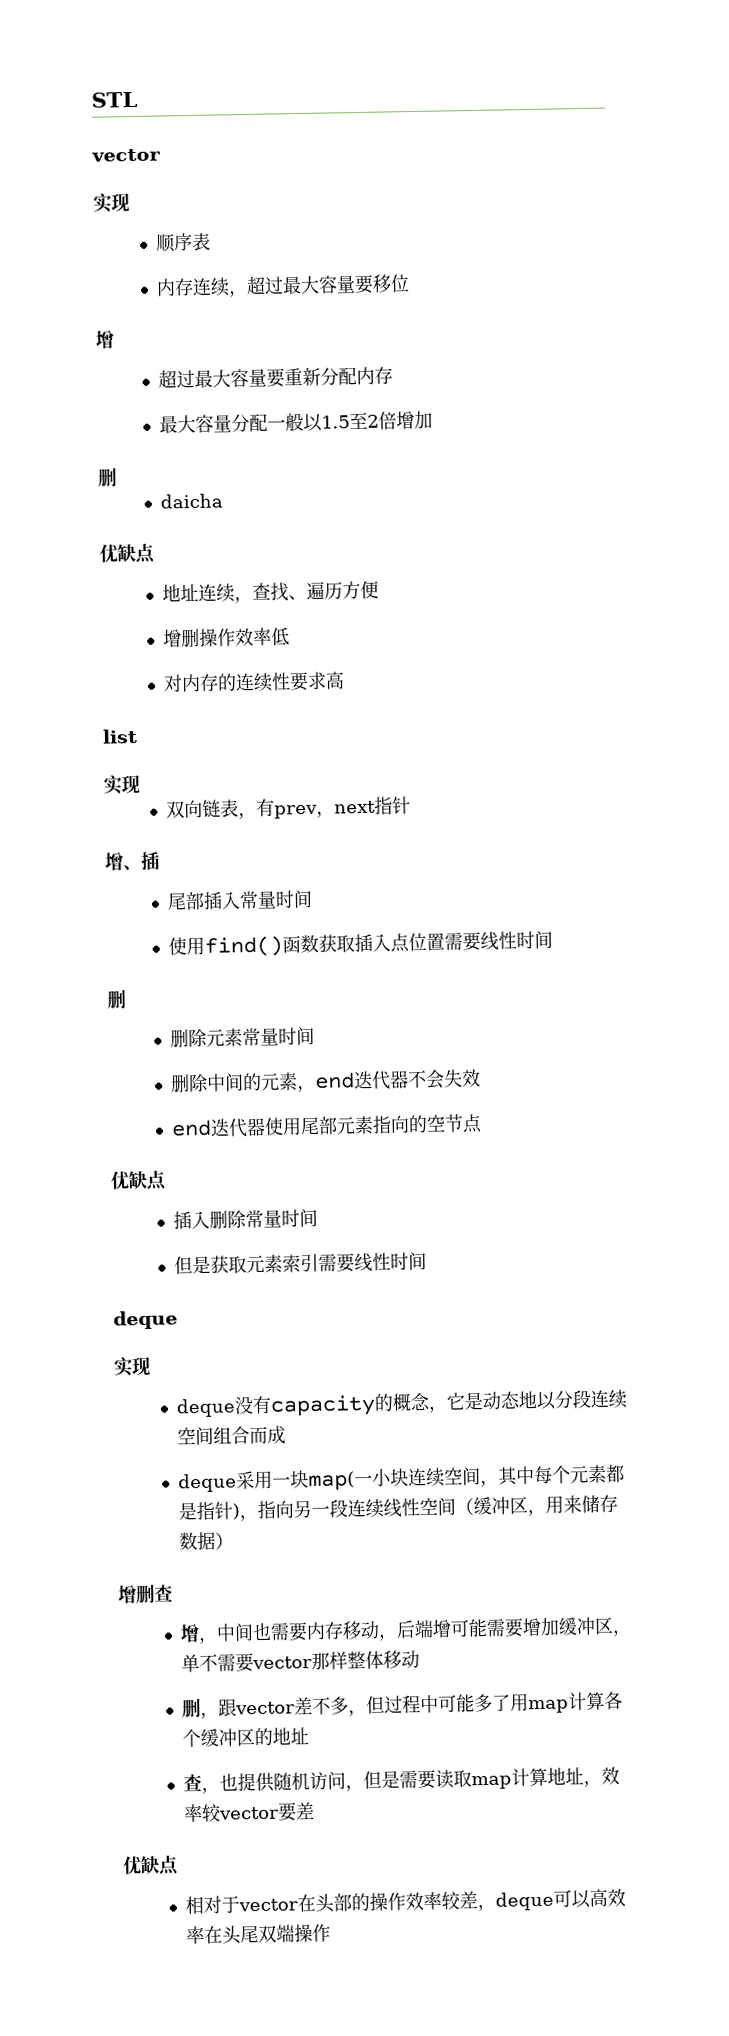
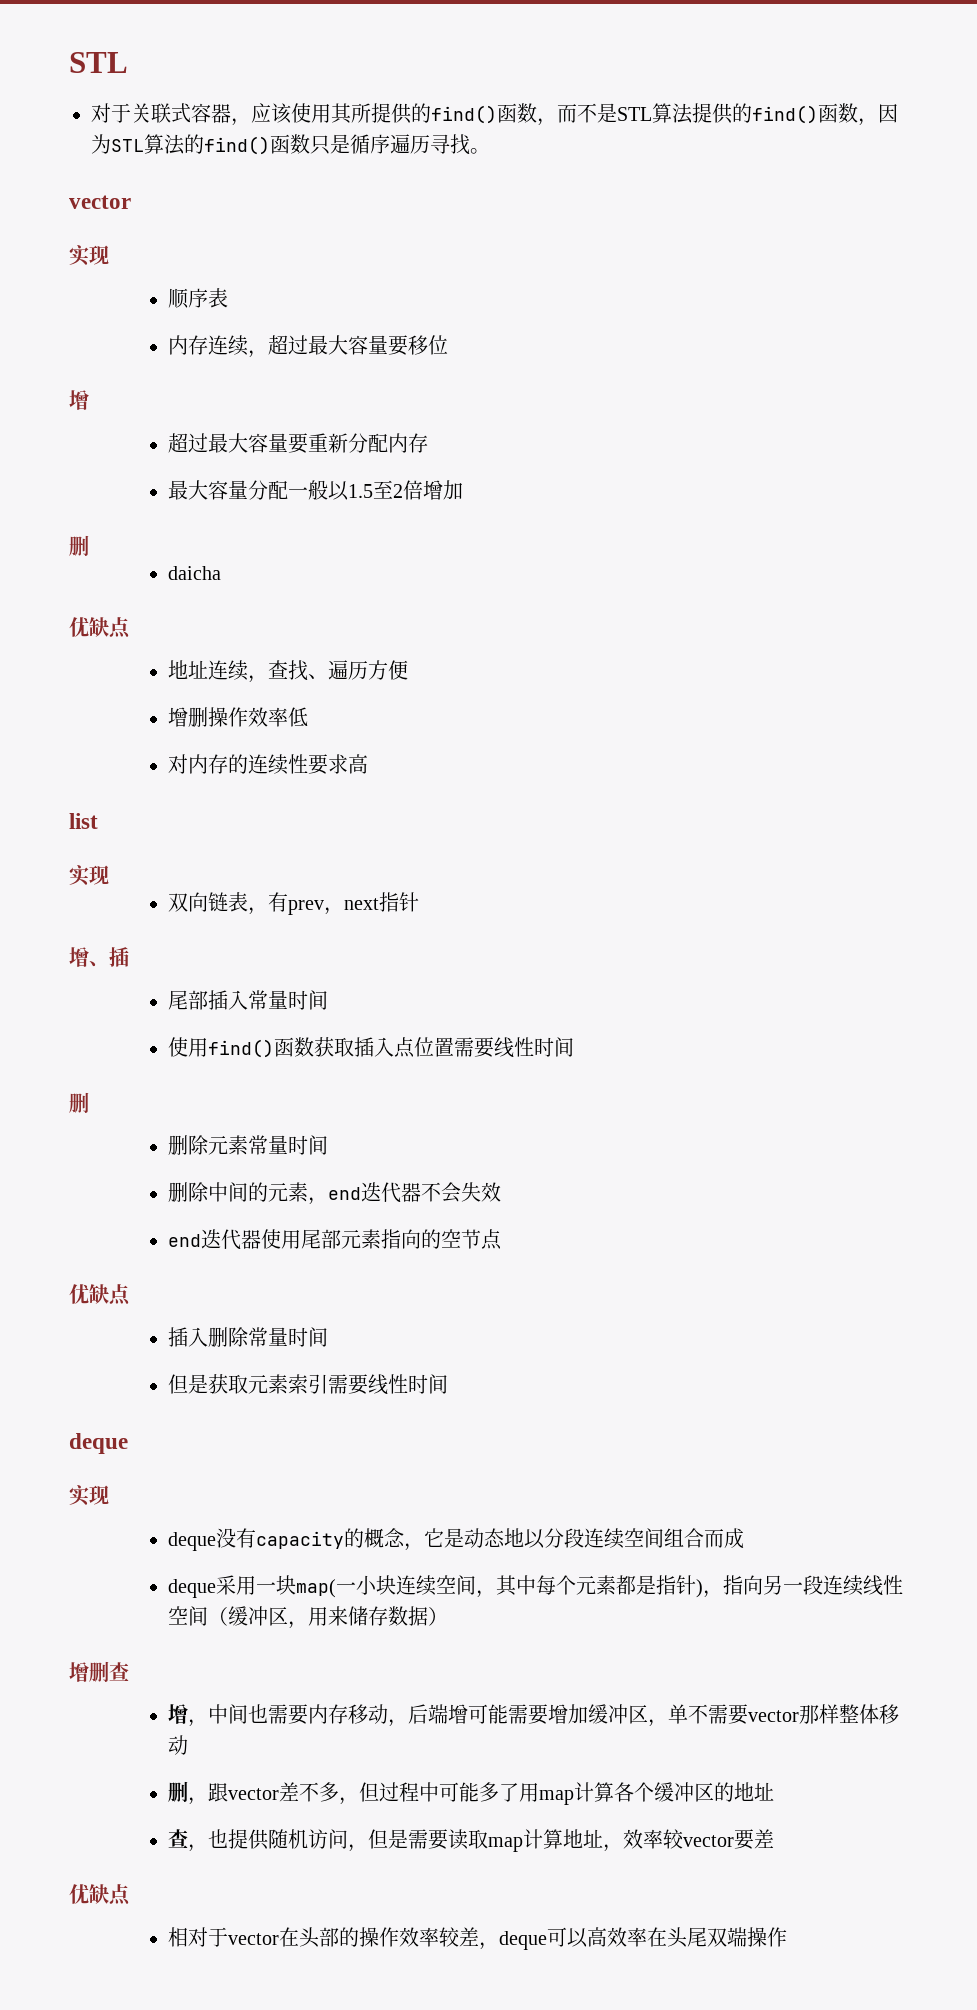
[91,91,138,108] STL -> [69,52,128,73] [91,103,898,126] [91,134,490,155] STL // 对于关联式容器，应该使用其所提供的find()函数，而不是STL算法提供的find()函数，因为STL算法的find()函数只是循序遍历寻找。

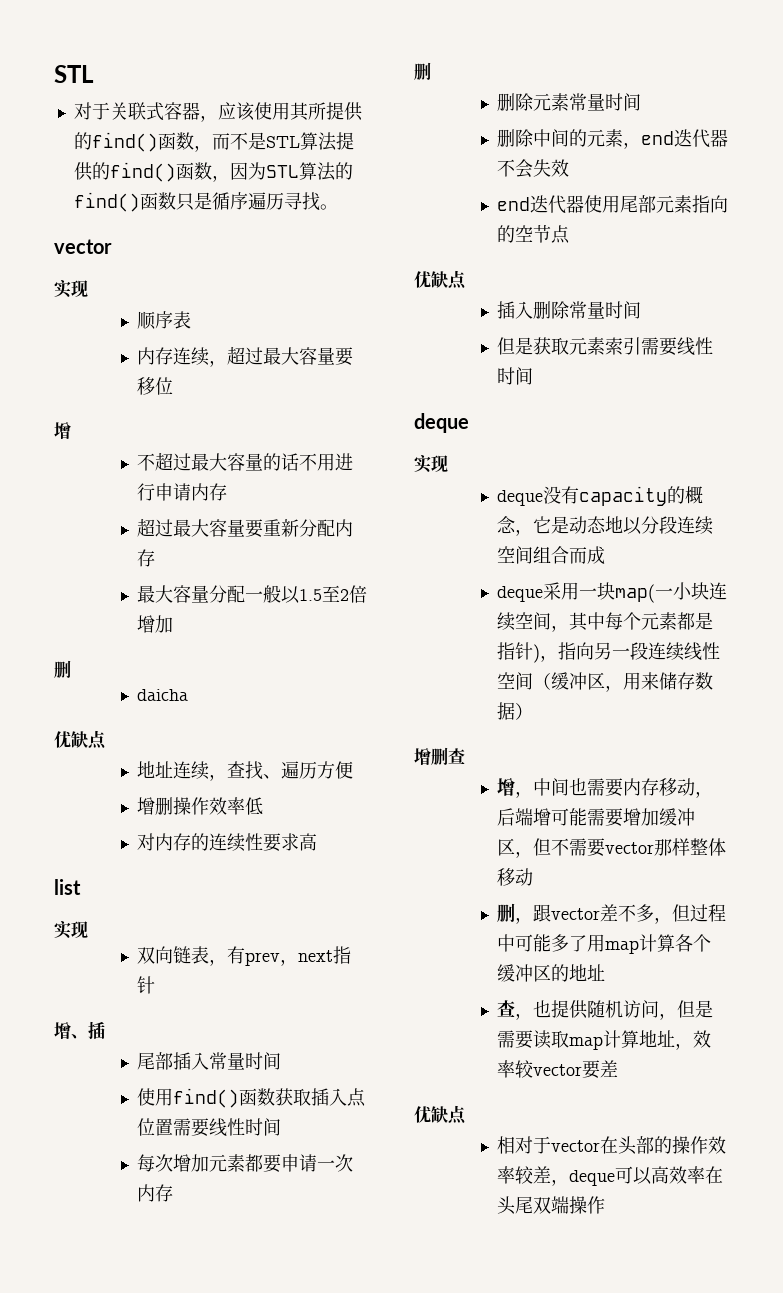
(89, 400) none -> [137,452,354,471] [137,483,228,501] // 不超过最大容量的话不用进行申请内存
(574, 1047) none -> [137,1154,354,1173] [137,1184,174,1202] // 每次增加元素都要申请一次内存
[667,1704,688,1724] 单 -> [533,838,552,856] 但

